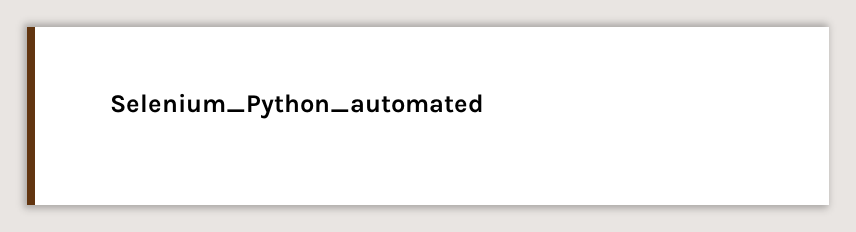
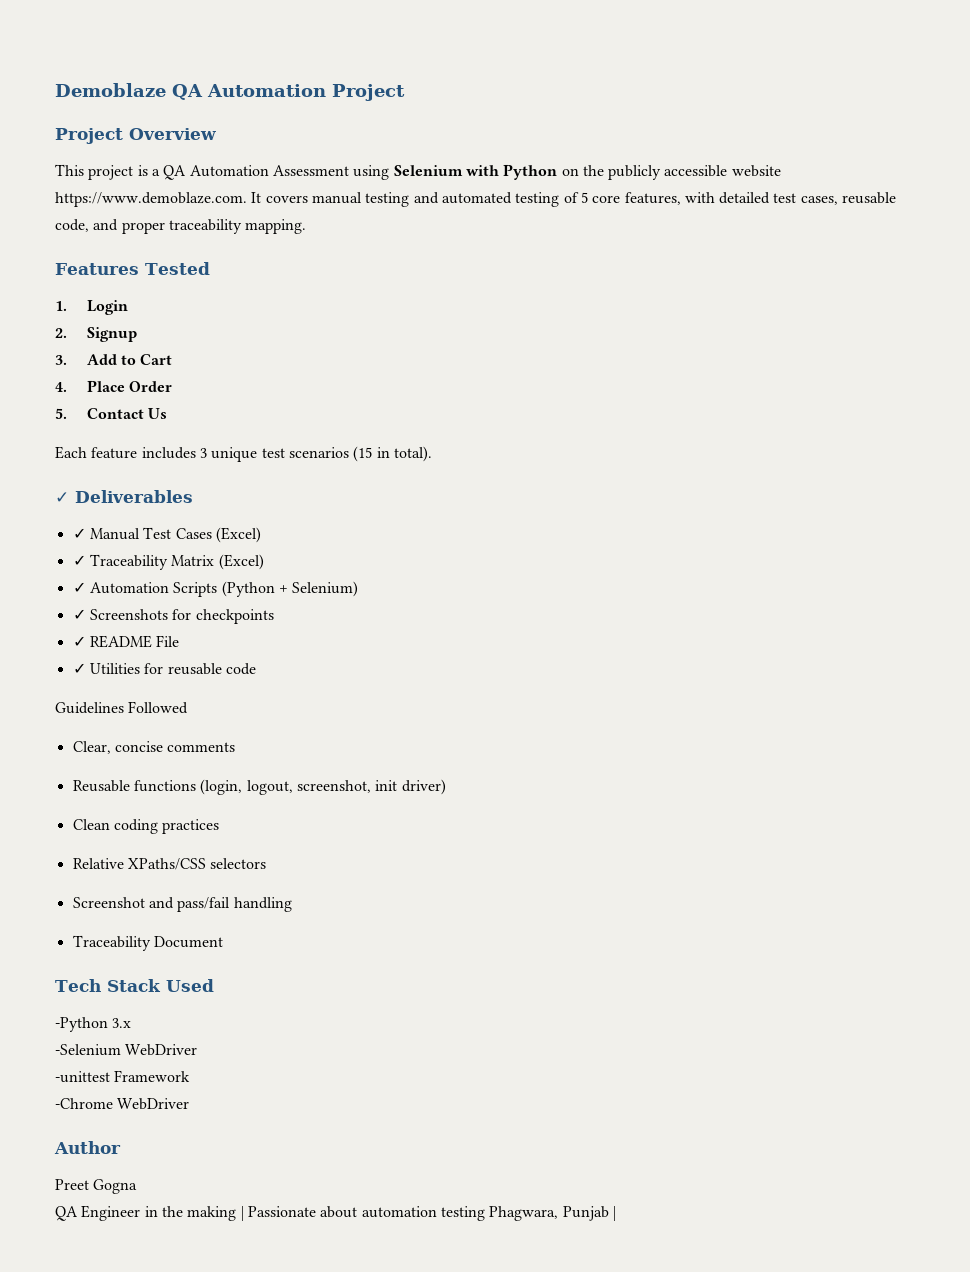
[110,93,484,119] Selenium_Python_automated -> [55,83,405,101] [55,128,216,144] [55,164,781,180] [55,192,897,207] [55,219,307,234] [55,262,210,275] [55,300,128,315] [55,327,137,342] [55,354,173,365] [55,380,173,392] [55,408,168,419] [55,446,432,462] [55,490,193,503] [72,527,261,543] [72,554,264,570] [72,581,359,597] [72,609,274,624] [72,635,180,648] [72,663,256,675] [55,701,189,714] [72,741,236,754] [72,779,446,795] [72,819,220,834] [72,858,267,870] [72,897,292,912] [72,935,223,951] [55,979,214,992] [55,1017,132,1032] [55,1044,198,1056] [55,1070,191,1083] [55,1098,190,1110] [54,1141,121,1154] [55,1179,138,1194] [55,1205,616,1221] Demoblaze QA Automation Project // Project Overview // This project is a QA Automation Assessment using Selenium with Python on the publicly accessible website https://www.demoblaze.com. It covers manual testing and automated testing of 5 core features, with detailed test cases, reusable code, and proper traceability mapping. // Features Tested // 1. Login // 2. Signup // 3. Add to Cart // 4. Place Order // 5. Contact Us // Each feature includes 3 unique test scenarios (15 in total). // ✓ Deliverables // ✓ Manual Test Cases (Excel) // ✓ Traceability Matrix (Excel) // ✓ Automation Scripts (Python + Selenium) // ✓ Screenshots for checkpoints // ✓ README File // ✓ Utilities for reusable code // Guidelines Followed // Clear, concise comments // Reusable functions (login, logout, screenshot, init driver) // Clean coding practices // Relative XPaths/CSS selectors // Screenshot and pass/fail handling // Traceability Document // Tech Stack Used // -Python 3.x // -Selenium WebDriver // -unittest Framework // -Chrome WebDriver // Author // Preet Gogna // QA Engineer in the making | Passionate about automation testing Phagwara, Punjab |

